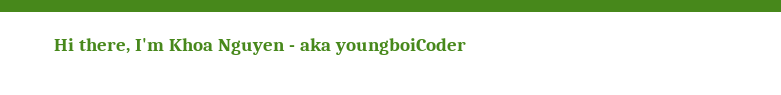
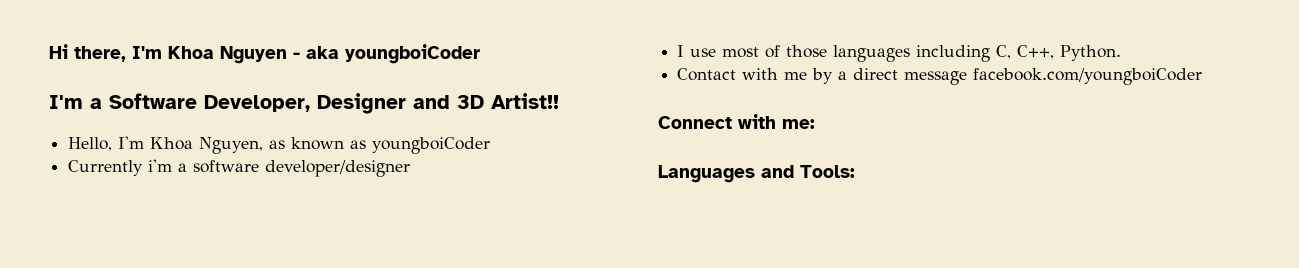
(466, 46) none -> [49,93,559,114] [68,136,491,154] [68,159,411,177] [677,45,1122,62] [677,68,1203,85] [658,114,815,129] [658,165,855,183] // I'm a Software Developer, Designer and 3D Artist!! // Hello, I'm Khoa Nguyen, as known as youngboiCoder // Currently i'm a software developer/designer // I use most of those languages including C, C++, Python. // Contact with me by a direct message facebook.com/youngboiCoder // Connect with me: // Languages and Tools:

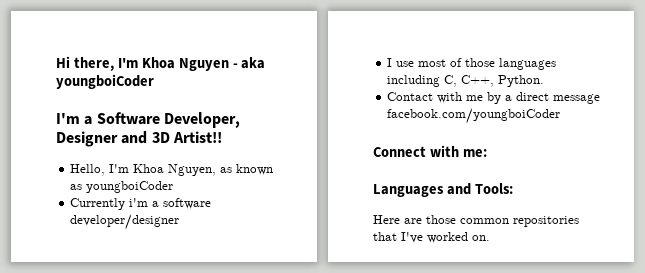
(855, 171) none -> [373,215,579,227] [373,232,490,243] // Here are those common repositories that I've worked on.

